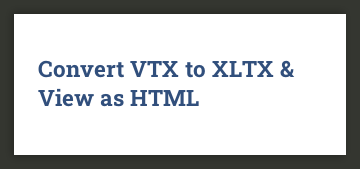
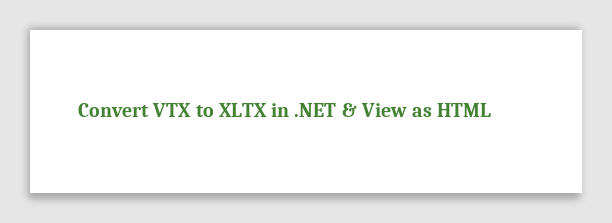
(275, 69) none -> [271,103,337,117] in .NET

